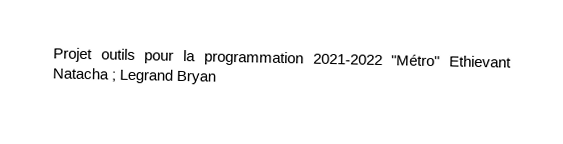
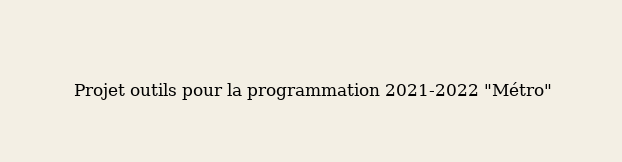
[449,55,513,68] [52,67,217,85] Ethievant Natacha ; Legrand Bryan -> (552, 89) none

